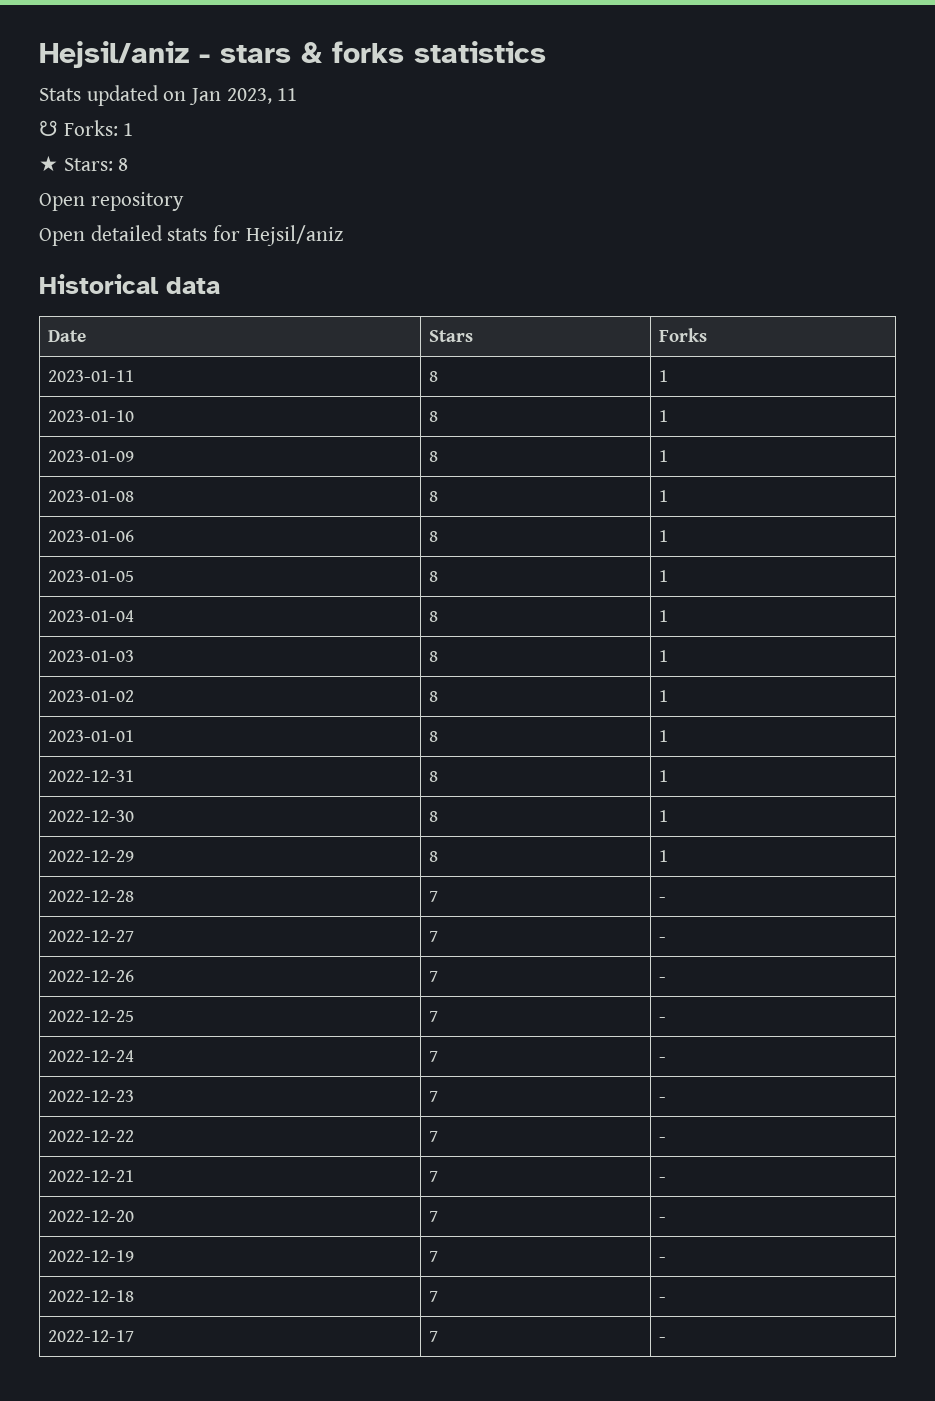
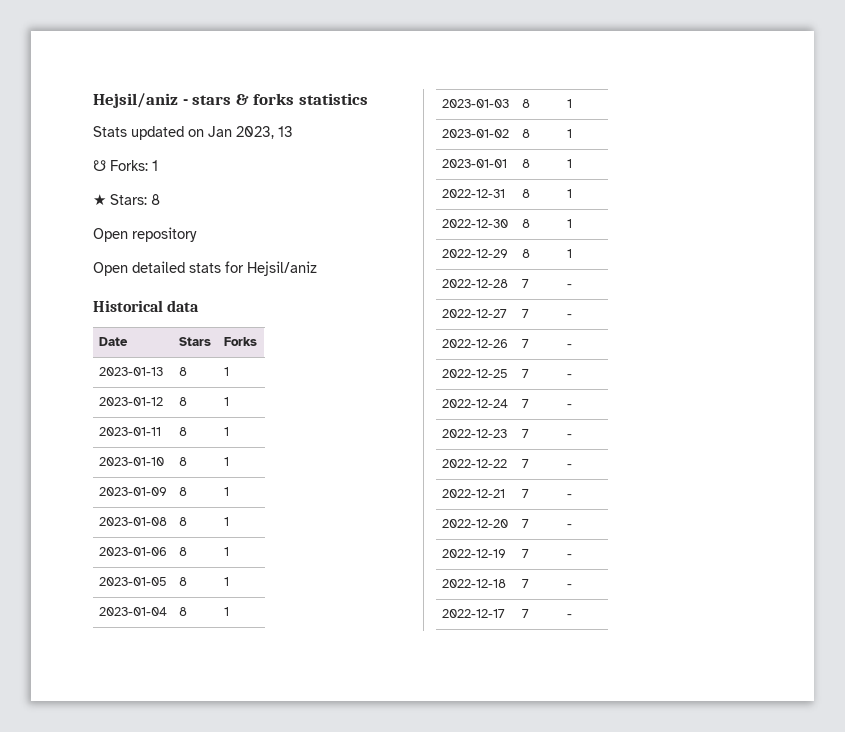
[277,88,298,101] 11 -> [278,126,293,137] 13
(708, 335) none -> [98,367,163,376] [178,367,187,376] [223,367,229,376] [98,397,163,406] [178,397,187,406] [223,397,229,406] // 2023-01-13 | 8 | 1 // 2023-01-12 | 8 | 1

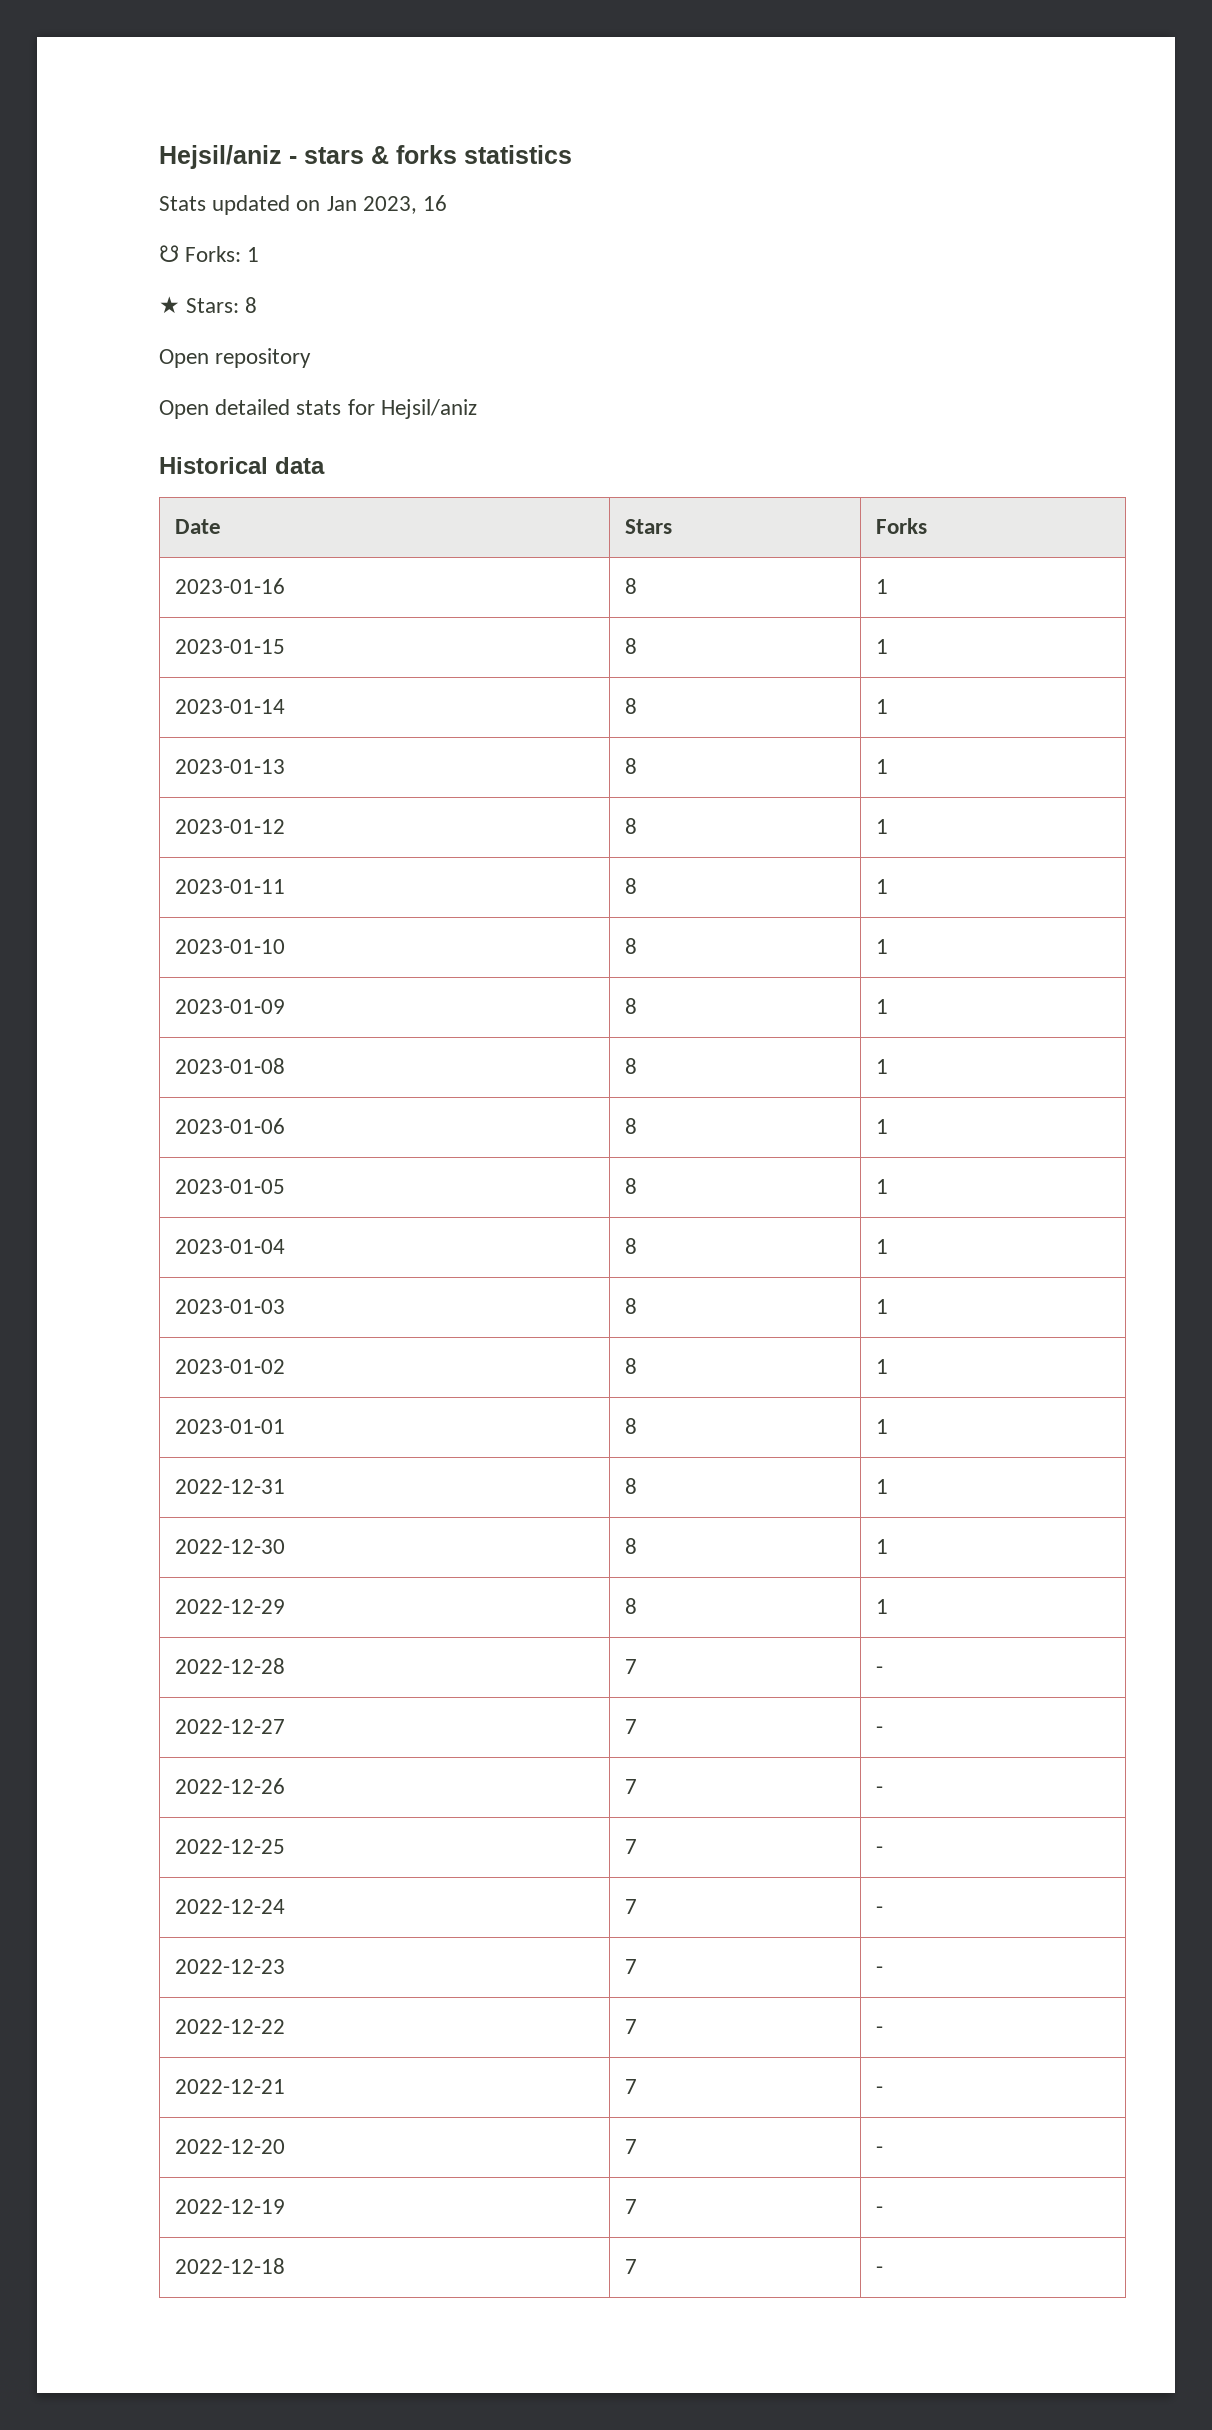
[278,126,293,137] 13 -> [423,195,448,211] 16
(257, 341) none -> [174,578,285,594] [624,578,637,594] [875,579,888,594] [174,639,285,654] [624,638,637,654] [875,639,888,654] [174,699,285,714] [624,698,637,714] [875,699,888,714] // 2023-01-16 | 8 | 1 // 2023-01-15 | 8 | 1 // 2023-01-14 | 8 | 1
[441,609,505,618] [521,609,529,618] [566,614,572,618] // 2022-12-17 | 7 | - -> (883, 2270) none

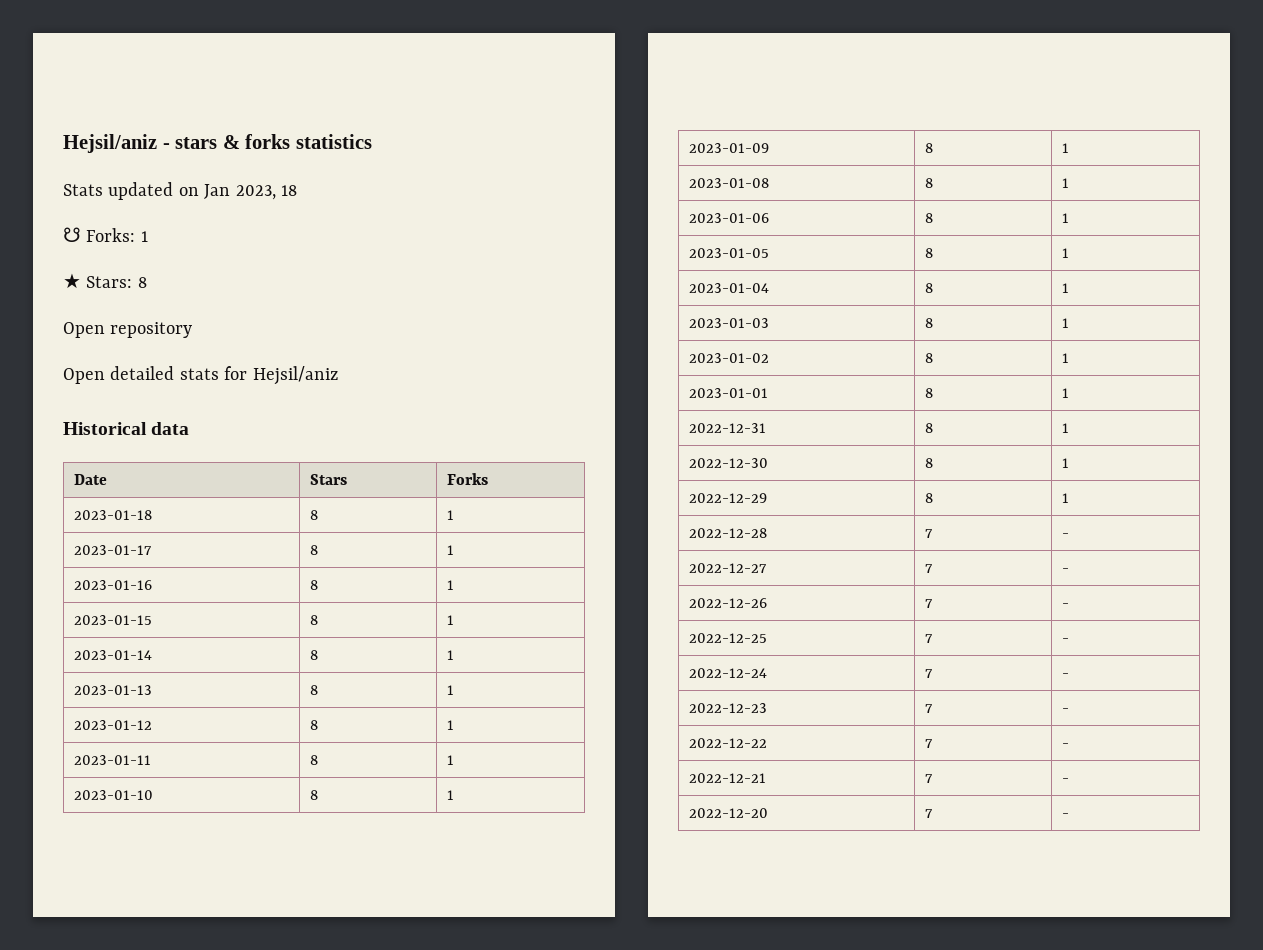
[423,195,448,211] 16 -> [281,185,297,196] 18
(927, 526) none -> [74,510,153,520] [310,510,319,520] [447,510,455,520] [74,545,153,555] [310,545,319,555] [447,545,455,555] // 2023-01-18 | 8 | 1 // 2023-01-17 | 8 | 1
[174,2199,285,2214] [624,2199,637,2214] [875,2206,883,2214] [174,2258,285,2274] [624,2259,637,2274] [875,2266,883,2274] // 2022-12-19 | 7 | - // 2022-12-18 | 7 | - -> (1070, 815) none

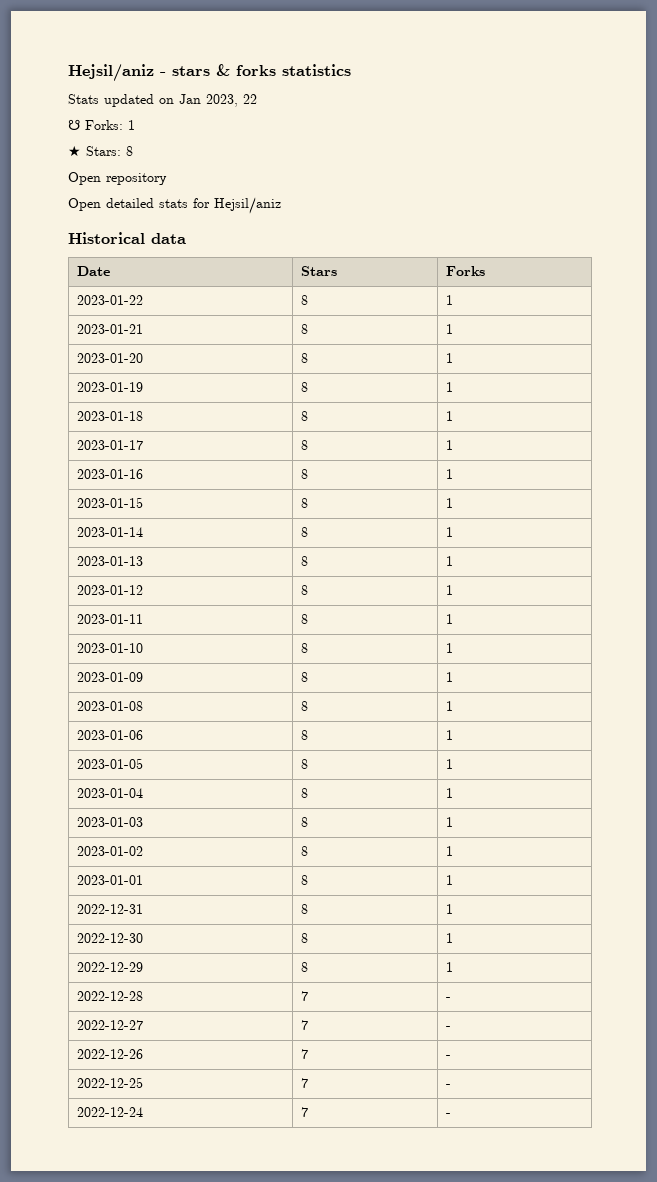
[281,185,297,196] 18 -> [243,94,257,104] 22
(489, 479) none -> [76,295,143,305] [300,295,308,305] [445,295,453,305] [76,324,143,334] [300,324,308,334] [445,324,453,334] [76,353,143,363] [300,353,308,363] [445,353,453,363] [76,382,143,392] [300,382,308,392] [445,382,453,392] // 2023-01-22 | 8 | 1 // 2023-01-21 | 8 | 1 // 2023-01-20 | 8 | 1 // 2023-01-19 | 8 | 1
[689,703,768,713] [925,704,934,713] [1062,708,1070,713] [689,738,768,748] [925,739,934,748] [1062,743,1070,748] [689,773,767,783] [925,774,934,783] [1062,778,1070,783] [689,808,769,818] [925,809,934,818] [1062,813,1070,818] // 2022-12-23 | 7 | - // 2022-12-22 | 7 | - // 2022-12-21 | 7 | - // 2022-12-20 | 7 | - -> (451, 1115) none

